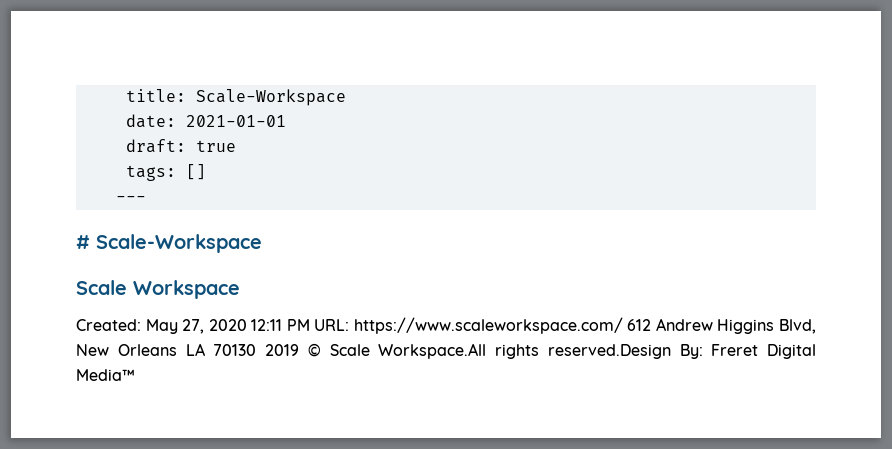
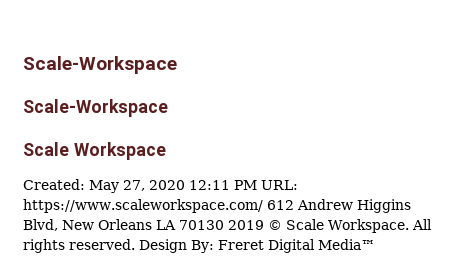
[125,89,346,106] [125,114,286,128] [125,139,236,153] [125,164,206,181] [115,196,146,202] [76,235,90,249] title: Scale-Workspace // date: 2021-01-01 // draft: true // tags: [] // --- // # -> [23,56,177,74] Scale-Workspace //
[378,343,671,359] Workspace.All rights reserved.Design -> [328,219,432,233] [23,239,187,253] Workspace. All rights reserved. Design

